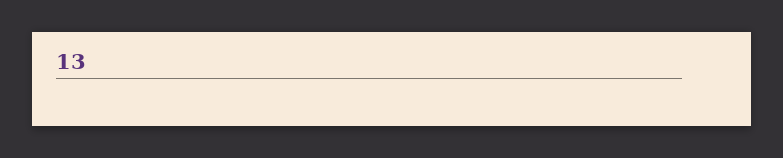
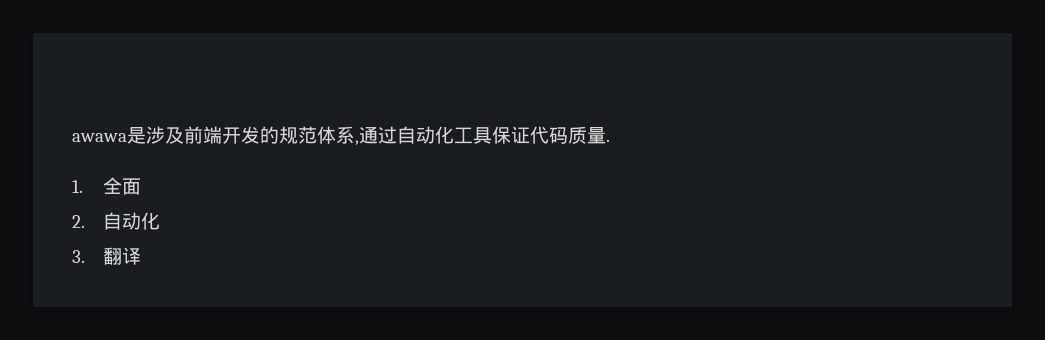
[56,54,86,69] 13 -> [72,126,610,145] [72,177,142,195] [72,212,161,230] [72,247,142,265] awawa是涉及前端开发的规范体系,通过自动化工具保证代码质量. // 1.全面 // 2.自动化 // 3.翻译

